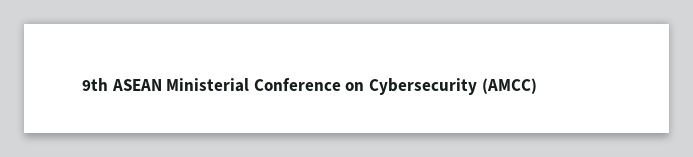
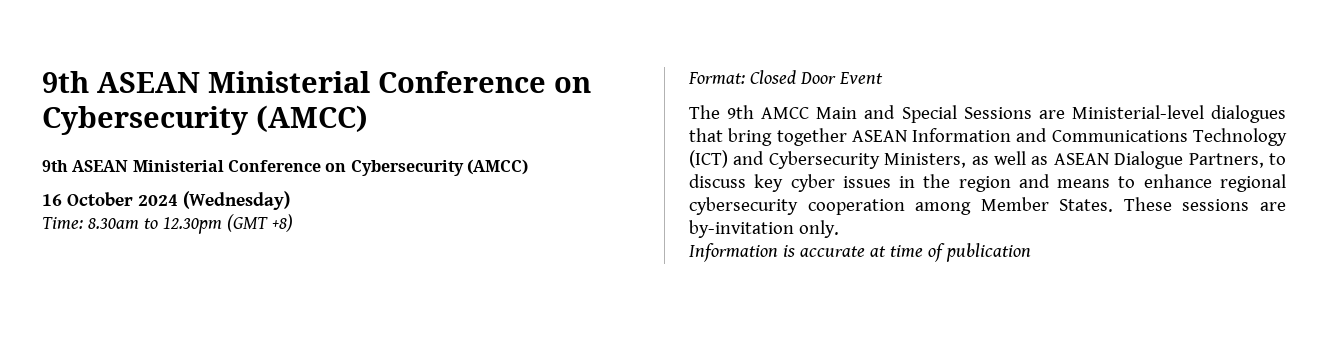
[82,78,537,95] 9th ASEAN Ministerial Conference on Cybersecurity (AMCC) -> [42,71,591,93] [42,105,368,135] [42,159,528,176] [42,191,290,210] [42,214,293,234] [688,70,883,84] [689,105,1286,123] [689,128,1287,146] [689,150,1286,169] [689,174,1286,192] [689,197,1286,215] [689,220,839,238] [689,243,1031,262] 9th ASEAN Ministerial Conference on Cybersecurity (AMCC) // 9th ASEAN Ministerial Conference on Cybersecurity (AMCC) // 16 October 2024 (Wednesday) // Time: 8.30am to 12.30pm (GMT +8) // Format: Closed Door Event // The 9th AMCC Main and Special Sessions are Ministerial-level dialogues that bring together ASEAN Information and Communications Technology (ICT) and Cybersecurity Ministers, as well as ASEAN Dialogue Partners, to discuss key cyber issues in the region and means to enhance regional cybersecurity cooperation among Member States. These sessions are by-invitation only. // Information is accurate at time of publication

